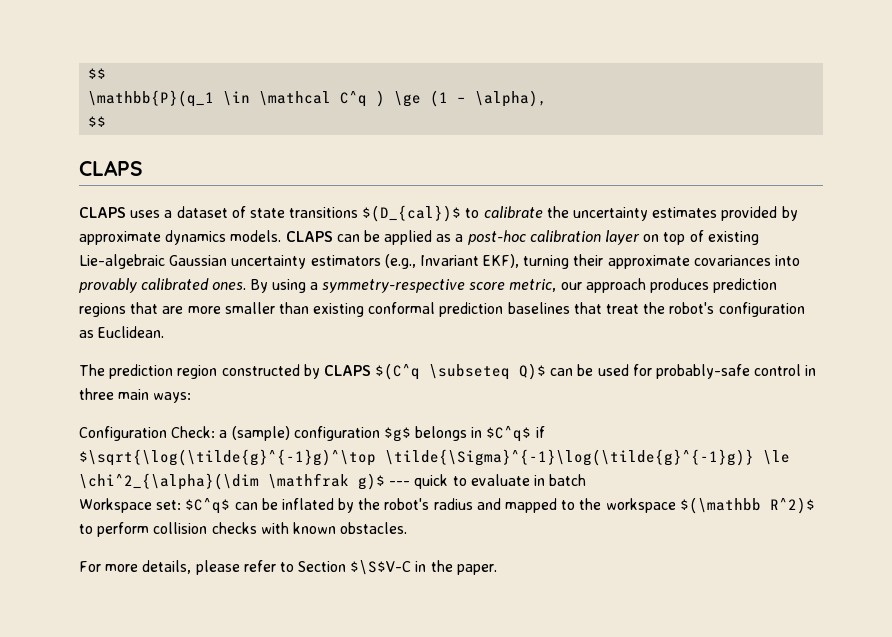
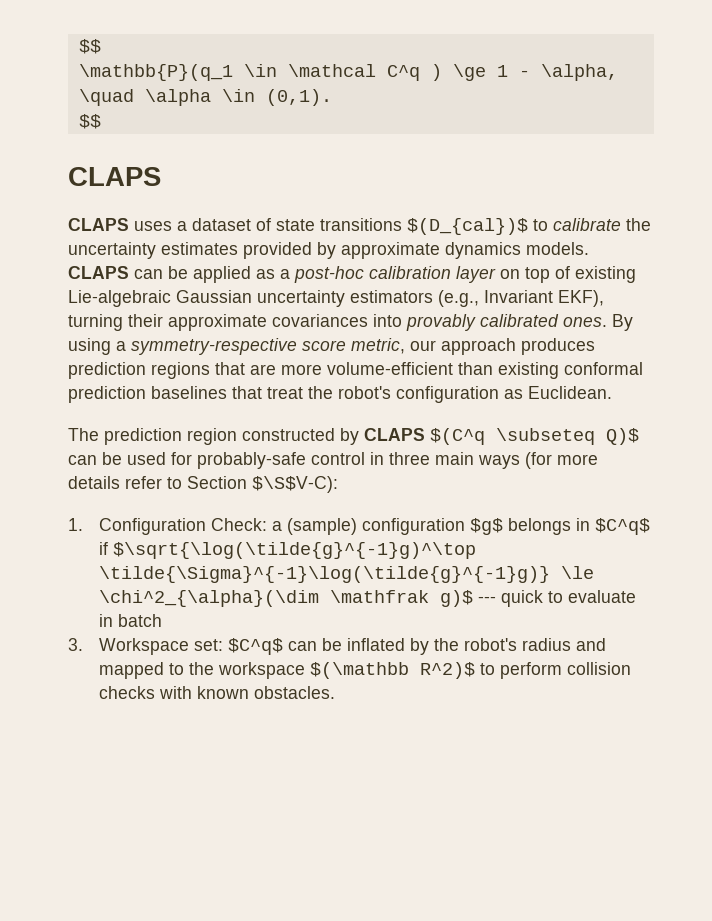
[430,90,548,107] (1 − \alpha), -> [496,64,618,81] [78,89,332,106] 1 - \alpha, \quad \alpha \in (0,1).
[224,302,275,314] smaller -> [327,362,453,375] volume-efficient
[153,392,192,403] ways: // -> [478,452,598,469] [68,476,338,493] [68,518,83,531] ways (for more details refer to Section $\S$V-C): // 1.
(587, 480) none -> [68,638,83,651] 3.
[79,560,497,575] // For more details, please refer to Section $\S$V-C in the paper. -> (336, 692) none

